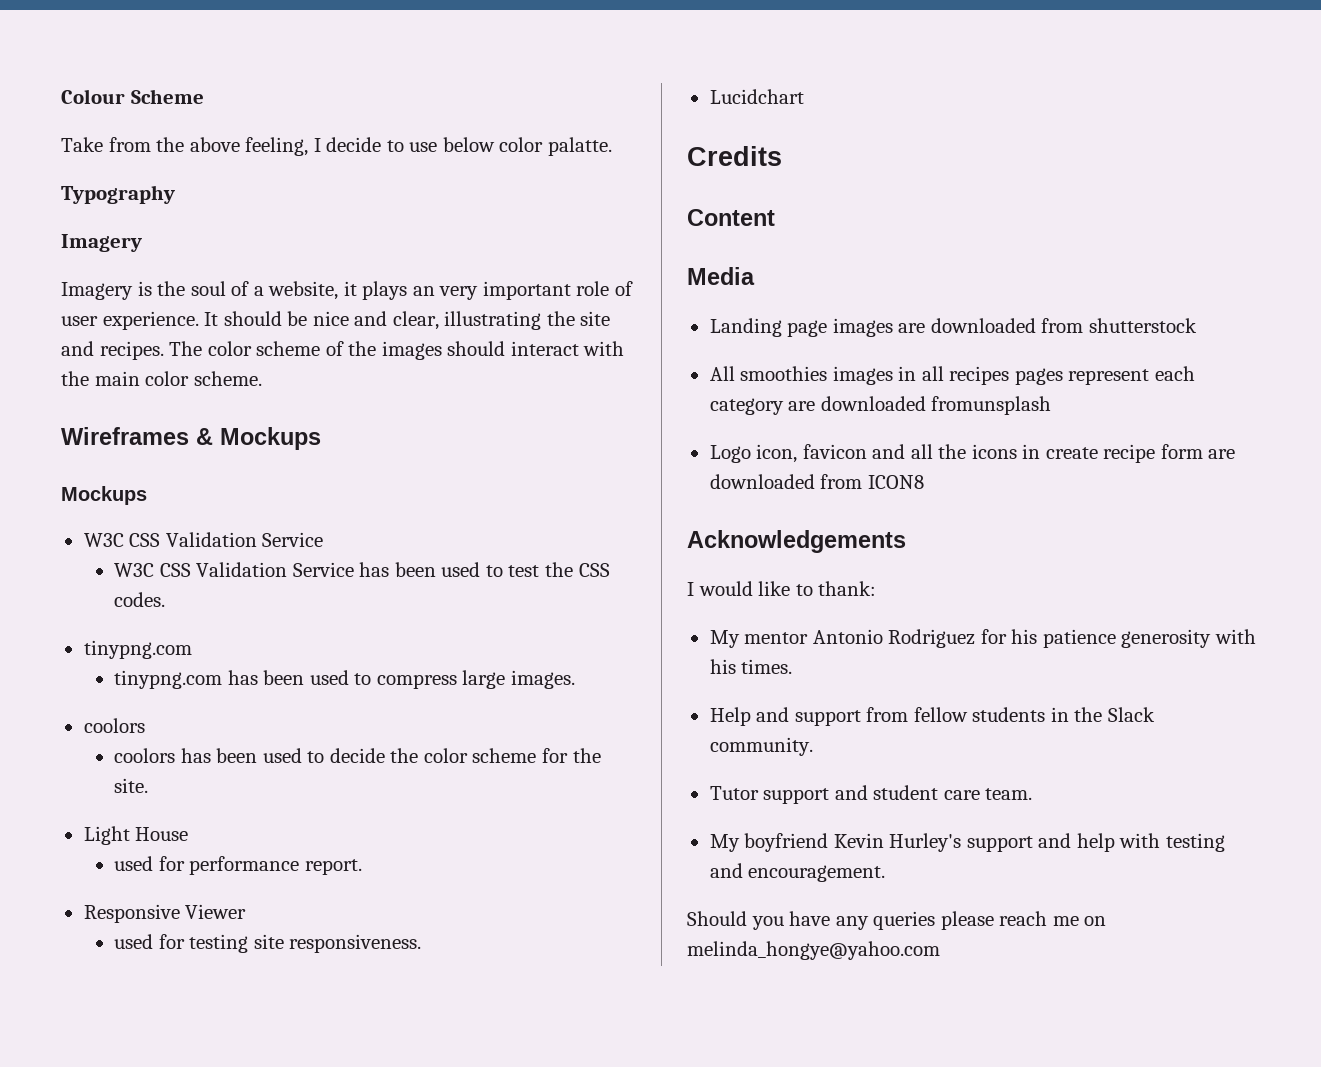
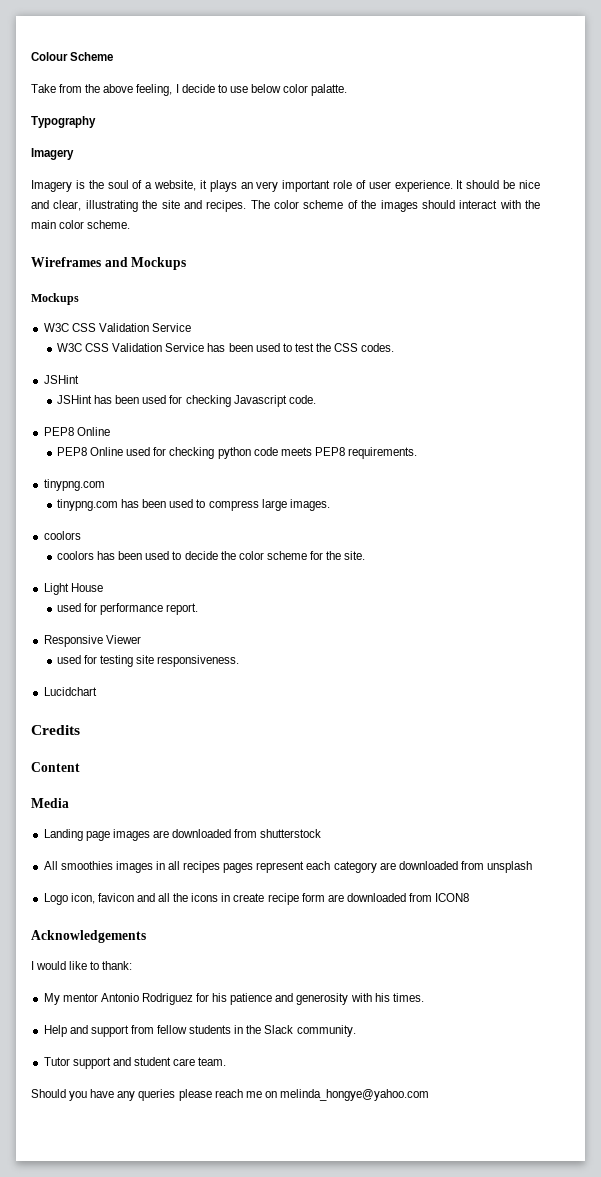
[196,428,213,445] & -> [104,257,128,267] and
(166, 599) none -> [43,375,79,384] [56,395,316,407] [43,427,110,436] [56,447,417,459] // JSHint // JSHint has been used for checking Javascript code. // PEP8 Online // PEP8 Online used for checking python code meets PEP8 requirements.
[931,396,1052,415] fromunsplash -> [460,861,533,873] from unsplash
(1116, 638) none -> [275,993,294,1002] and
[709,833,1225,852] [709,863,886,882] // My boyfriend Kevin Hurley's support and help with testing and encouragement. -> (227, 1061) none

